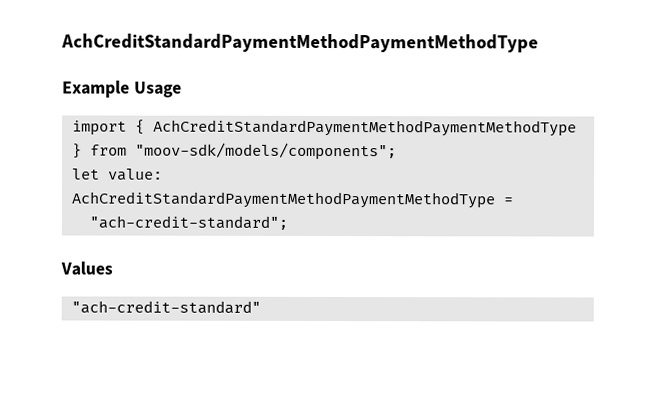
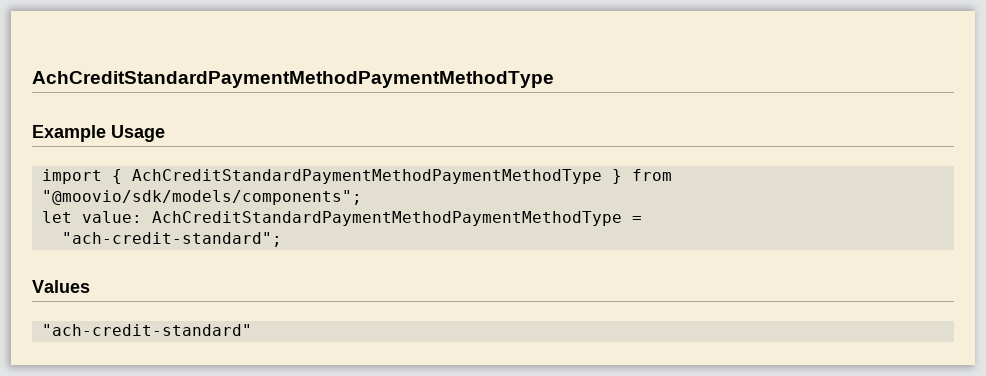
[134,142,397,161] "moov-sdk/models/components"; -> [41,190,362,205] "@moovio/sdk/models/components";

